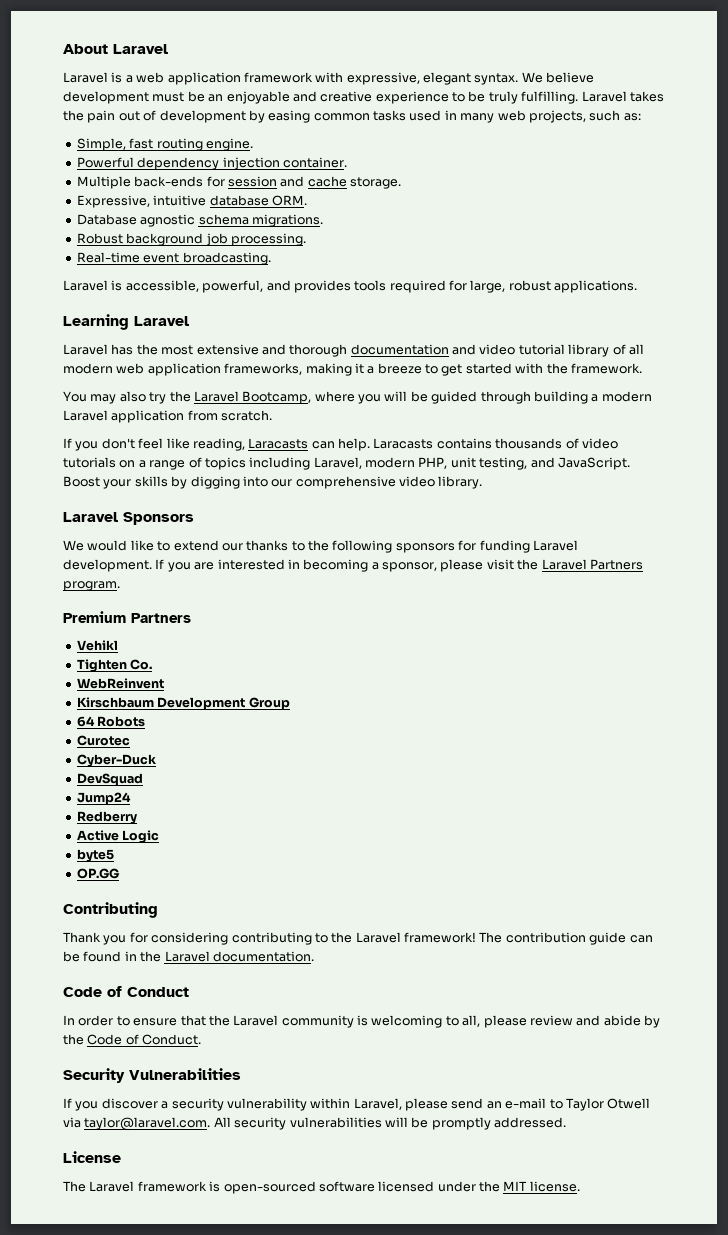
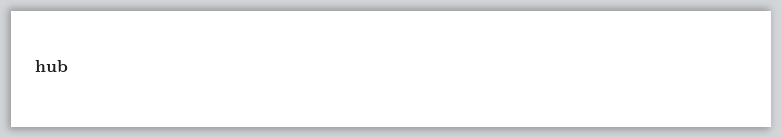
[63,44,168,54] [63,72,595,85] [63,91,664,104] [63,110,641,123] [76,138,253,151] [76,157,347,170] [76,176,401,189] [76,195,307,208] [76,214,323,227] [76,233,306,246] [76,252,271,265] [63,280,638,293] [63,314,189,330] [63,344,644,357] [63,363,642,376] [63,391,652,404] [63,410,273,423] [63,438,618,451] [63,457,630,470] [63,476,483,489] [63,512,194,525] [63,540,578,553] [63,559,643,572] [63,581,120,591] [63,611,191,623] [76,640,118,651] [76,659,153,672] [76,678,164,689] [76,697,290,710] [76,716,146,727] [76,735,130,746] [76,754,156,767] [76,773,143,786] [76,792,131,805] [76,811,137,824] [76,830,160,843] [76,849,114,862] [76,868,120,879] [63,902,158,918] [63,932,653,945] [63,951,314,962] [63,986,189,997] [63,1015,660,1028] [63,1034,202,1045] [63,1068,241,1083] [63,1098,651,1111] [63,1117,566,1131] [63,1151,121,1163] [63,1181,580,1194] About Laravel // Laravel is a web application framework with expressive, elegant syntax. We believe development must be an enjoyable and creative experience to be truly fulfilling. Laravel takes the pain out of development by easing common tasks used in many web projects, such as: // Simple, fast routing engine. // Powerful dependency injection container. // Multiple back-ends for session and cache storage. // Expressive, intuitive database ORM. // Database agnostic schema migrations. // Robust background job processing. // Real-time event broadcasting. // Laravel is accessible, powerful, and provides tools required for large, robust applications. // Learning Laravel // Laravel has the most extensive and thorough documentation and video tutorial library of all modern web application frameworks, making it a breeze to get started with the framework. // You may also try the Laravel Bootcamp, where you will be guided through building a modern Laravel application from scratch. // If you don't feel like reading, Laracasts can help. Laracasts contains thousands of video tutorials on a range of topics including Laravel, modern PHP, unit testing, and JavaScript. Boost your skills by digging into our comprehensive video library. // Laravel Sponsors // We would like to extend our thanks to the following sponsors for funding Laravel development. If you are interested in becoming a sponsor, please visit the Laravel Partners program. // Premium Partners // Vehikl // Tighten Co. // WebReinvent // Kirschbaum Development Group // 64 Robots // Curotec // Cyber-Duck // DevSquad // Jump24 // Redberry // Active Logic // byte5 // OP.GG // Contributing // Thank you for considering contributing to the Laravel framework! The contribution guide can be found in the Laravel documentation. // Code of Conduct // In order to ensure that the Laravel community is welcoming to all, please review and abide by the Code of Conduct. // Security Vulnerabilities // If you discover a security vulnerability within Laravel, please send an e-mail to Taylor Otwell via taylor@laravel.com. All security vulnerabilities will be promptly addressed. // License // The Laravel framework is open-sourced software licensed under the MIT license. -> [35,60,68,72] hub

